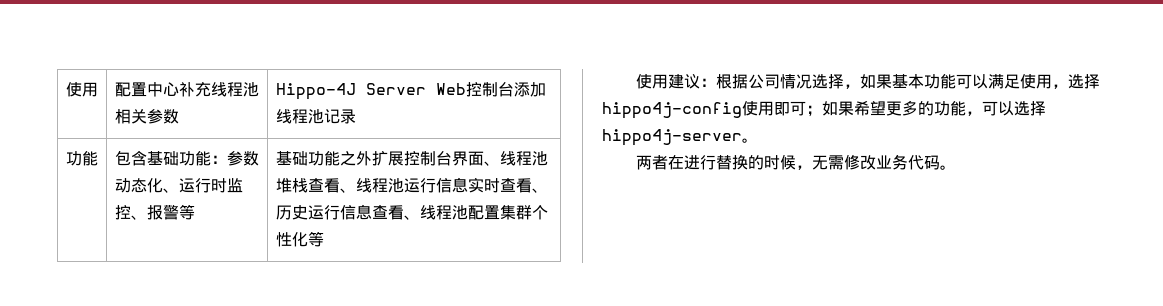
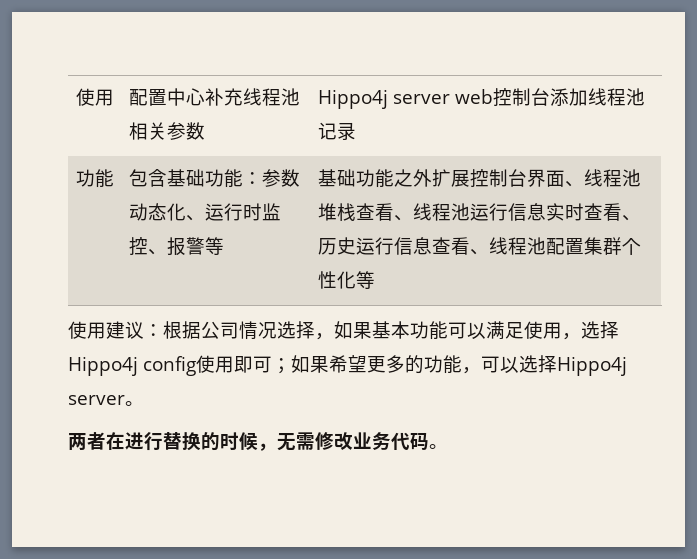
[275,83,466,100] Hippo-4J Server Web -> [317,89,493,109] Hippo4j server web
[602,102,742,119] hippo4j-config -> [68,356,196,376] Hippo4j config
[602,129,742,146] hippo4j-server -> [557,356,627,376] [68,395,125,405] Hippo4j server

